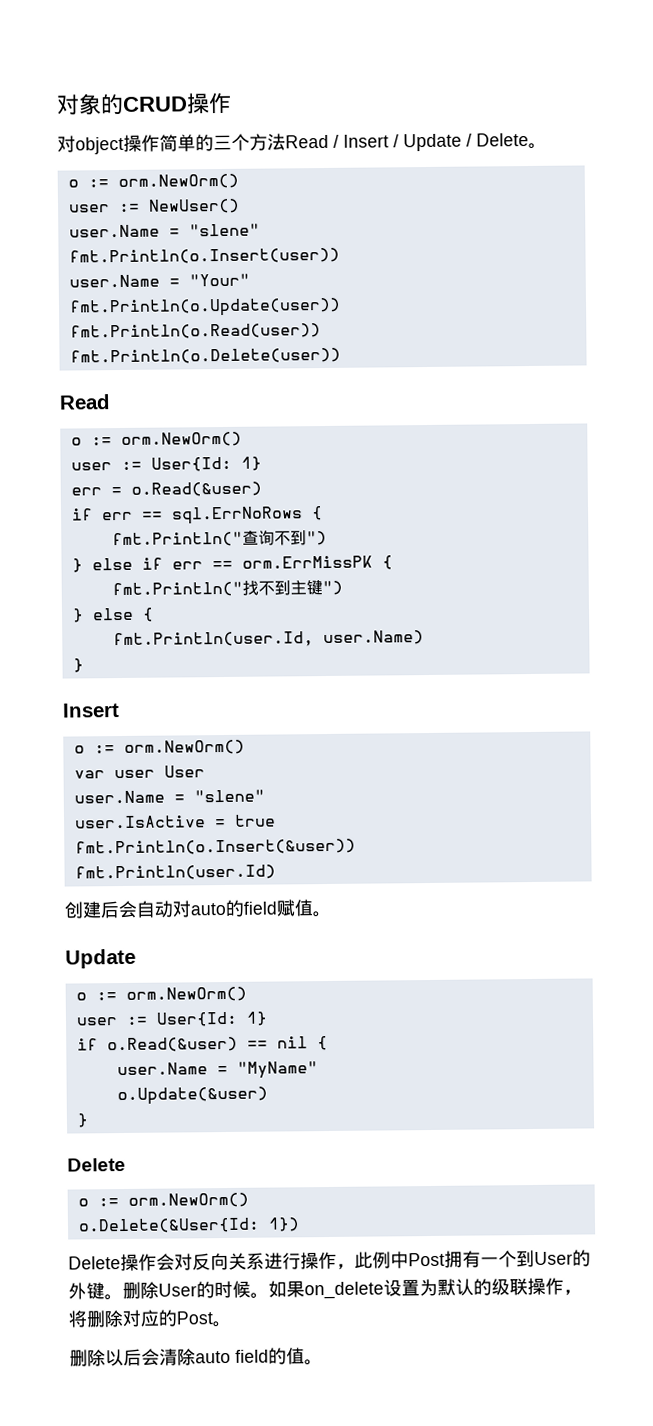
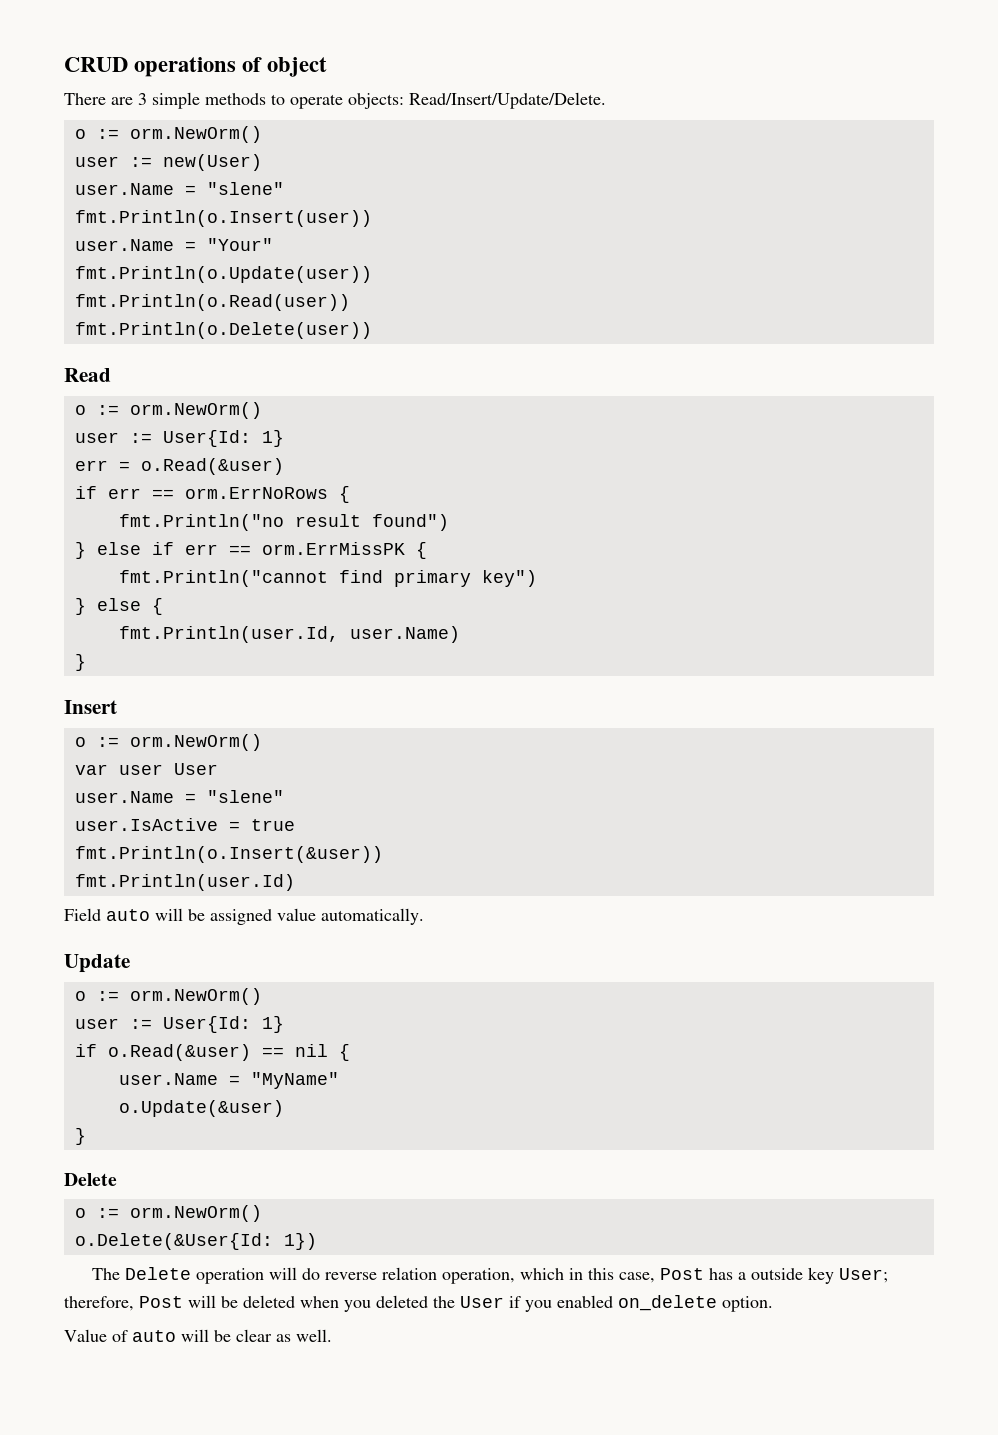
[56,92,232,115] [57,132,547,155] [67,173,239,190] [68,198,240,214] 对象的CRUD操作 // 对object操作简单的三个方法Read / Insert / Update / Delete。 // o := orm.NewOrm() // user := NewUser() -> [64,57,328,77] [64,92,606,109] [74,126,262,143] [74,154,262,171] CRUD operations of object // There are 3 simple methods to operate objects: Read/Insert/Update/Delete. // o := orm.NewOrm() // user := new(User)
[170,506,323,525] [111,529,327,548] sql.ErrNoRows { // fmt.Println("查询不到") -> [184,486,350,503] [118,514,449,531] orm.ErrNoRows { // fmt.Println("no result found")
[111,580,343,598] fmt.Println("找不到主键") -> [118,570,537,587] fmt.Println("cannot find primary key")
[64,899,331,919] 创建后会自动对auto的field赋值。 -> [64,908,424,925] Field auto will be assigned value automatically.
[68,1249,591,1272] [68,1277,582,1301] [68,1309,231,1328] [69,1347,323,1367] Delete操作会对反向关系进行操作，此例中Post拥有一个到User的外键。删除User的时候。如果on_delete设置为默认的级联操作，将删除对应的Post。 // 删除以后会清除auto field的值。 -> [91,1267,888,1284] [64,1295,773,1312] [64,1329,332,1342] The Delete operation will do reverse relation operation, which in this case, Post has a outside key User; therefore, Post will be deleted when you deleted the User if you enabled on_delete option. // Value of auto will be clear as well.

